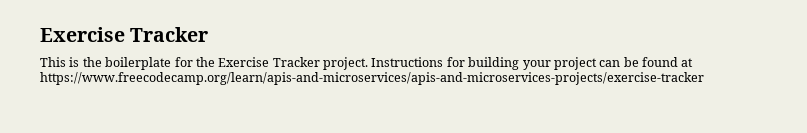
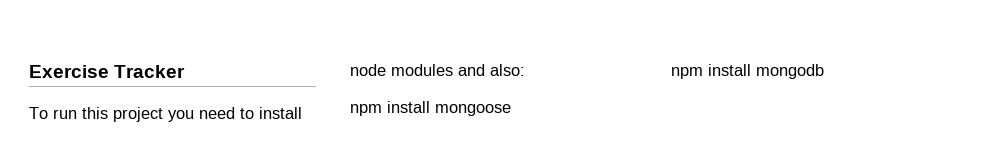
[40,57,694,70] [40,72,704,85] This is the boilerplate for the Exercise Tracker project. Instructions for building your project can be found at https://www.freecodecamp.org/learn/apis-and-microservices/apis-and-microservices-projects/exercise-tracker -> [29,107,302,122] [350,64,525,76] [350,101,511,116] [671,64,824,79] To run this project you need to install node modules and also: // npm install mongoose // npm install mongodb

